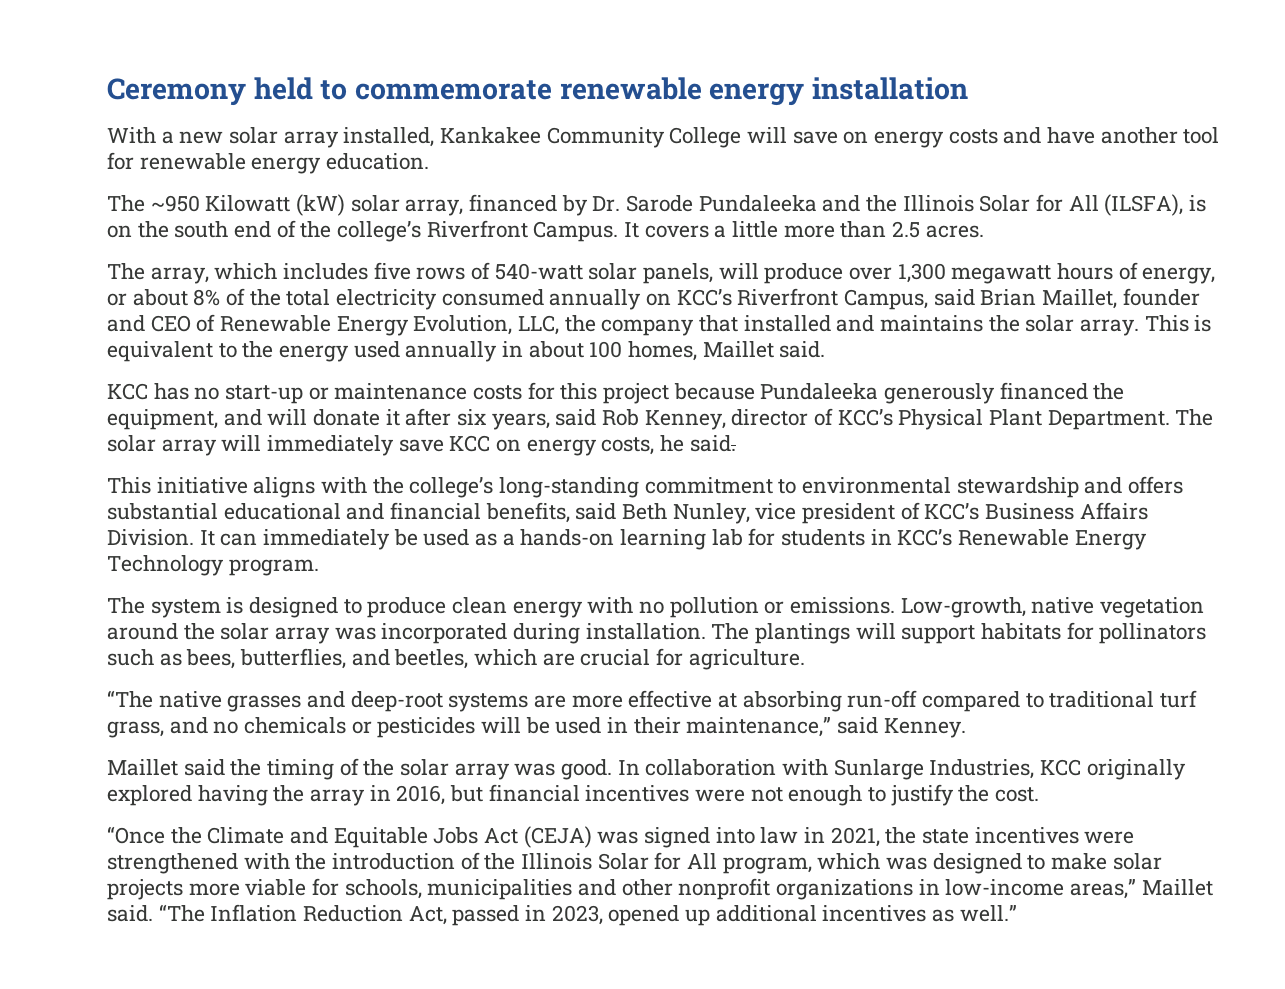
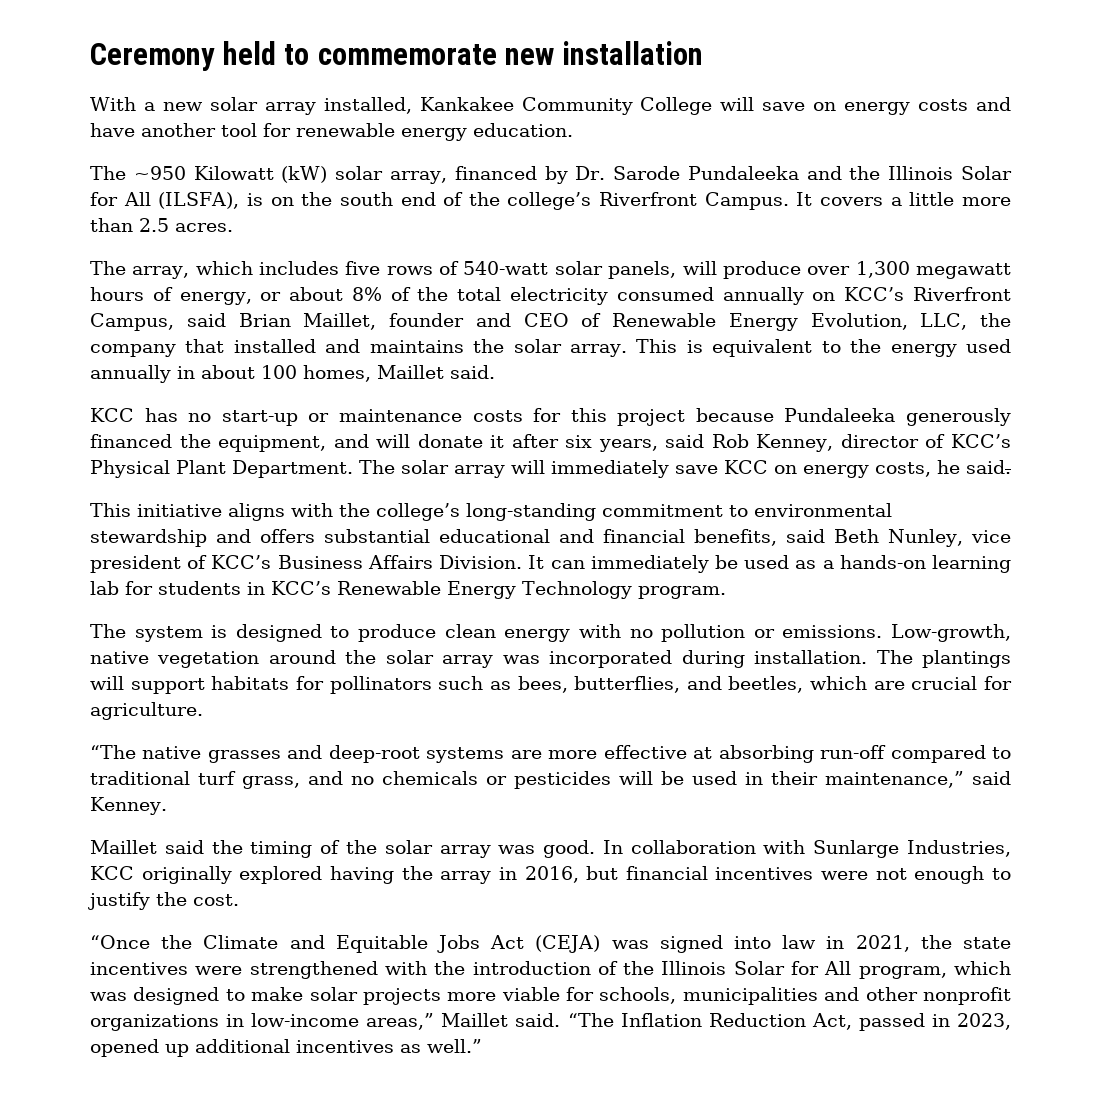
[559,77,805,106] renewable energy -> [504,48,554,65] new

